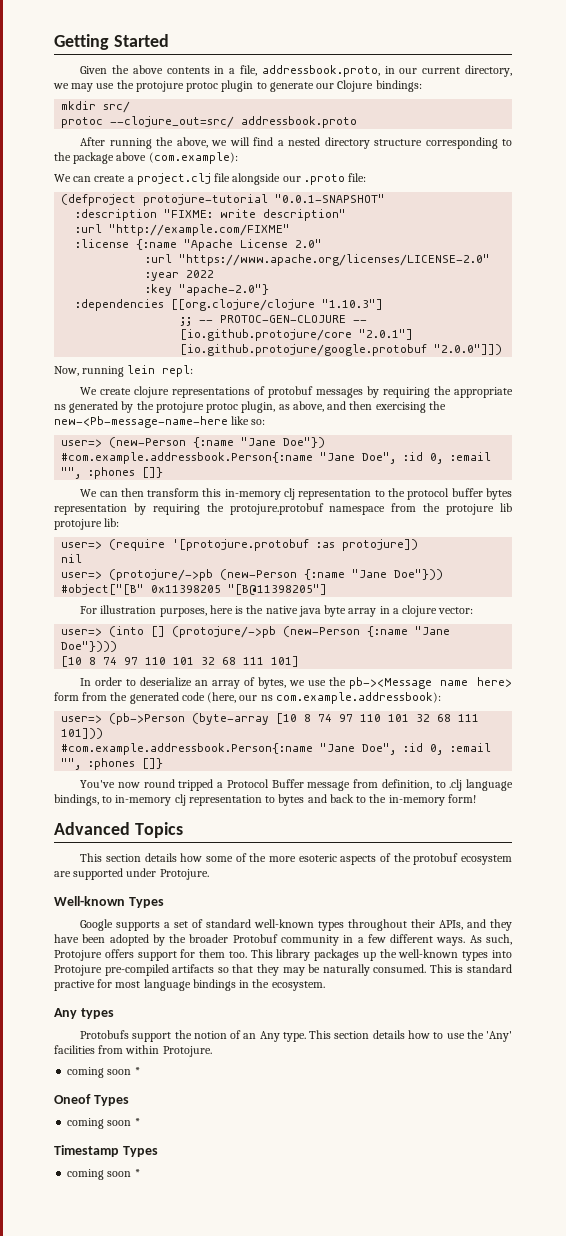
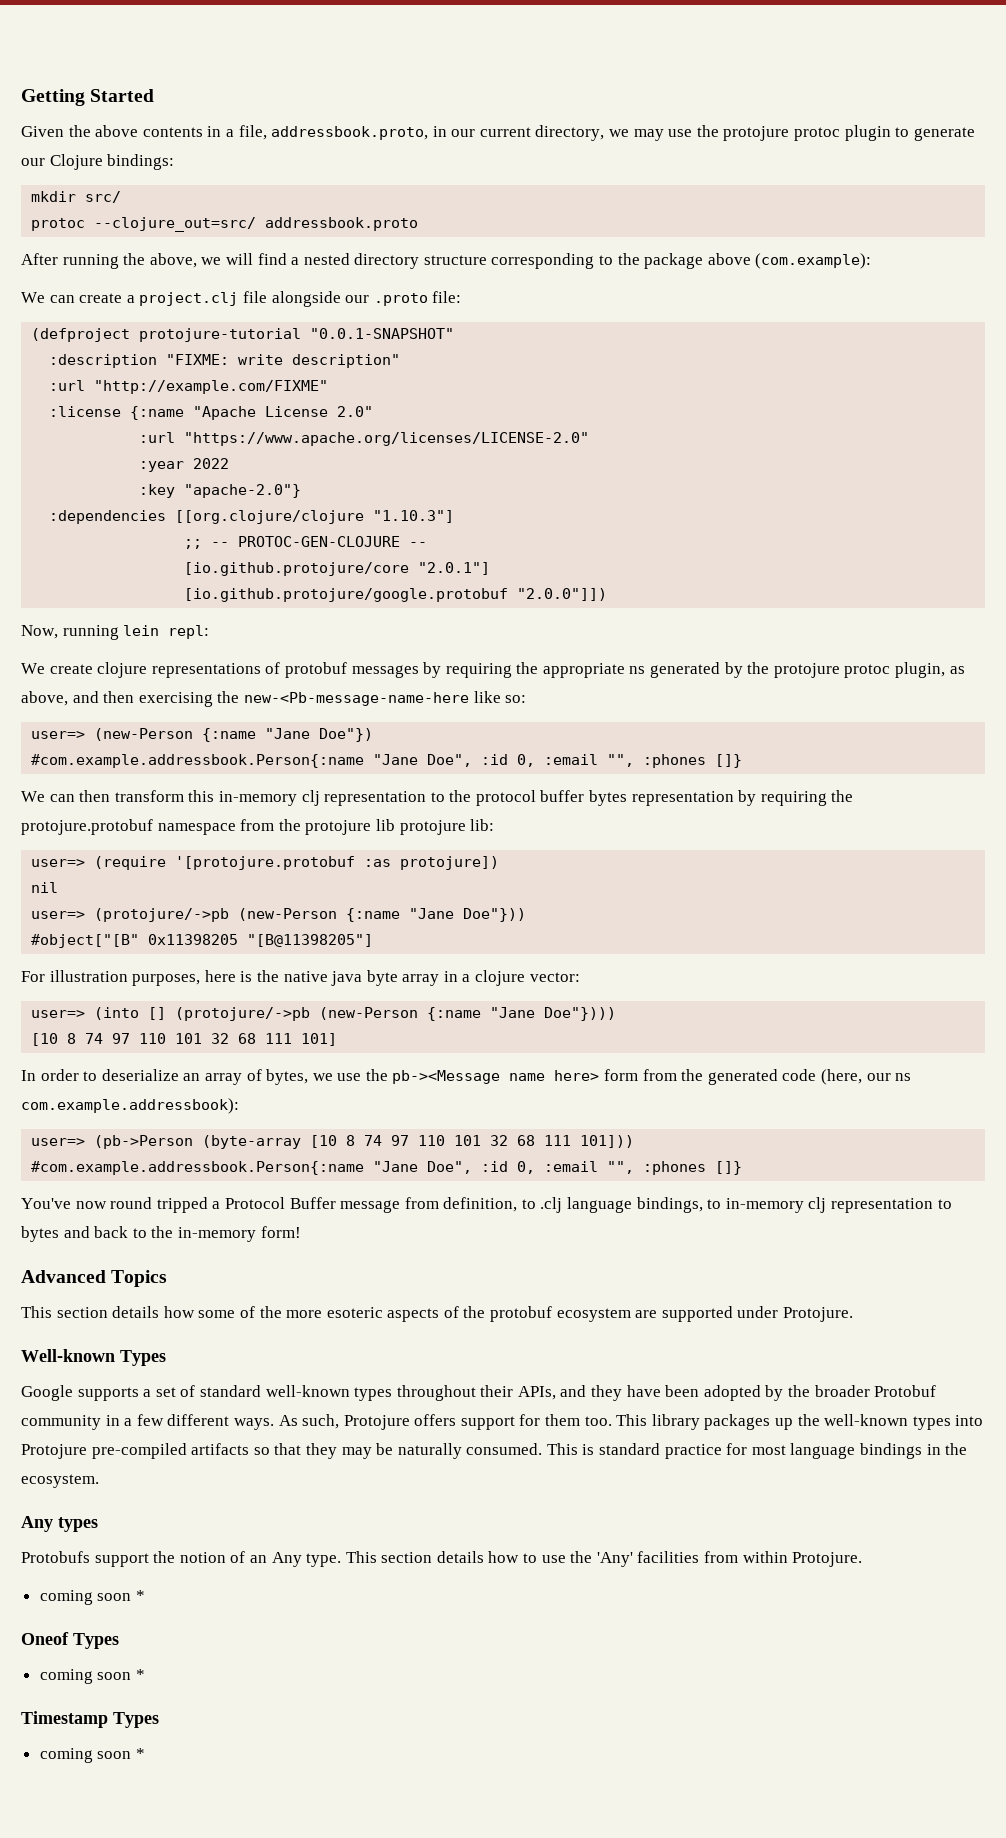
[54,980,95,991] practive -> [664,1444,722,1459] practice

